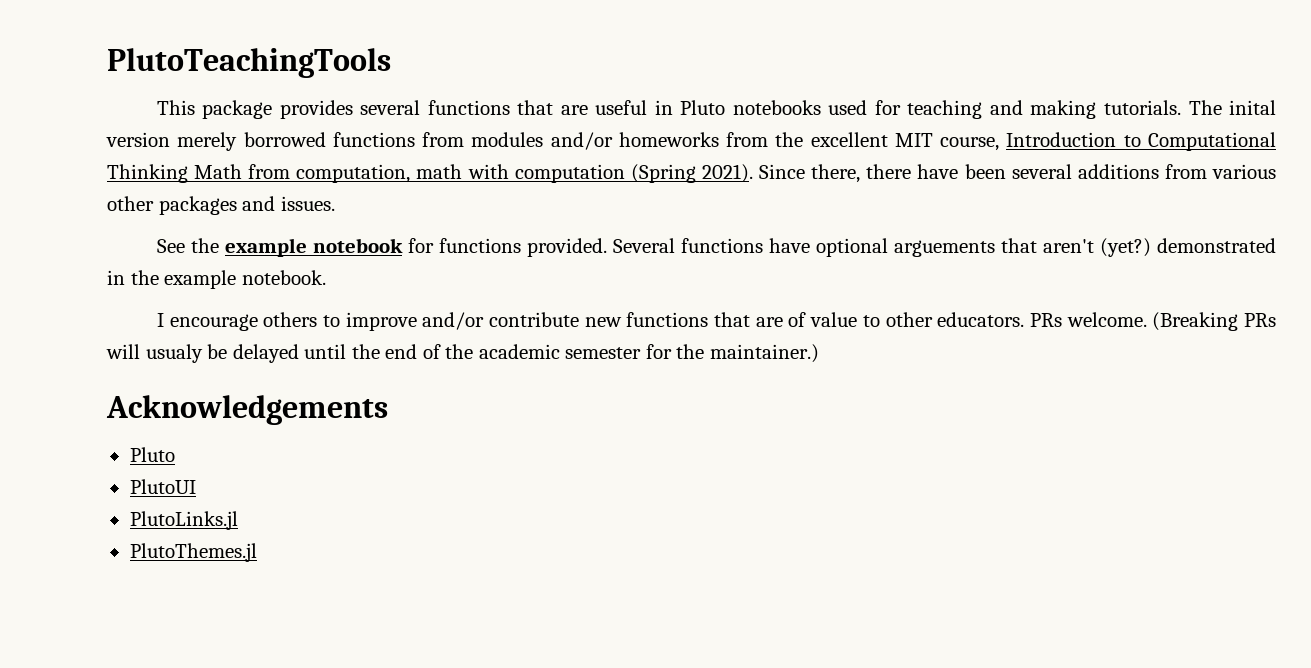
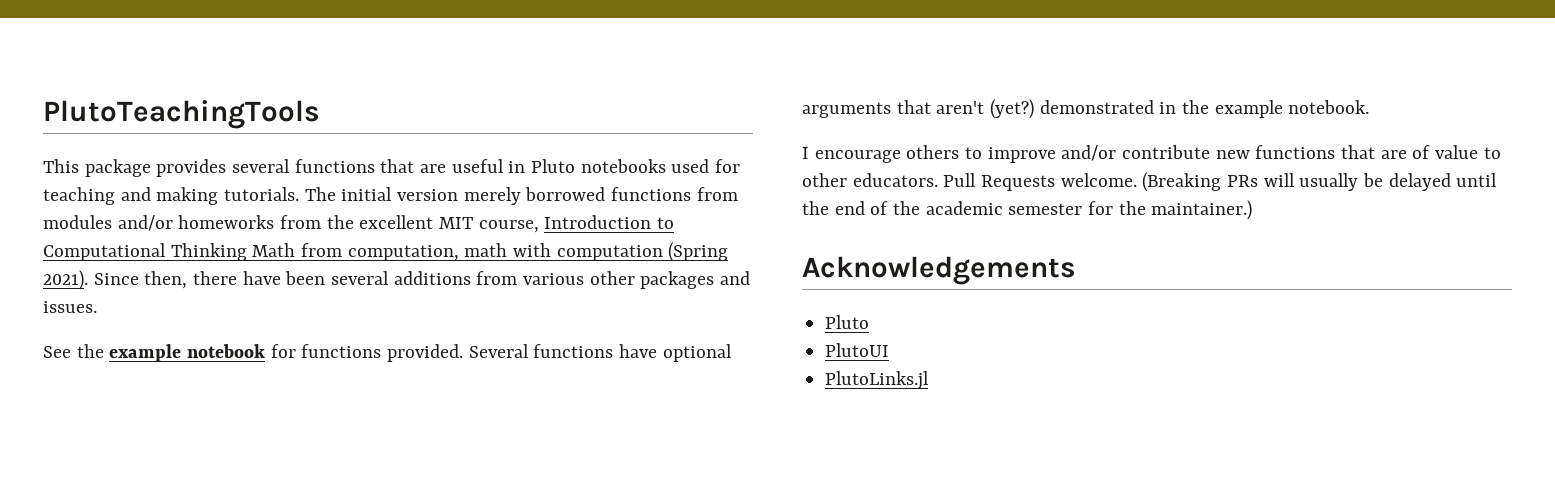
[1229,100,1276,115] inital -> [341,187,393,201] initial
[811,164,861,183] there, -> [144,271,188,289] then,
[893,240,995,257] arguements -> [802,102,891,118] arguments
[1029,313,1062,327] PRs -> [943,173,1056,191] Pull Requests
[145,344,203,363] usualy -> [1299,173,1359,191] usually
[129,543,257,562] // PlutoThemes.jl -> (930, 380) none

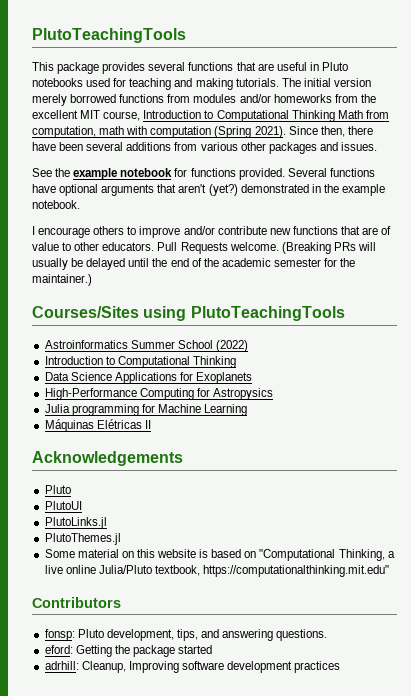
[802,256,1076,285] [825,315,870,329] [825,343,890,357] [825,371,930,390] Acknowledgements // Pluto // PlutoUI // PlutoLinks.jl -> [32,306,345,321] [44,340,248,352] [44,356,236,368] [44,372,253,384] [44,388,273,400] [44,404,248,416] [44,419,151,432] [32,451,183,466] [44,485,71,494] [44,501,82,510] [44,517,107,529] [44,533,121,545] [44,549,395,561] [44,565,390,577] [32,597,121,608] [44,629,328,641] [44,645,213,657] [44,661,341,673] Courses/Sites using PlutoTeachingTools // Astroinformatics Summer School (2022) // Introduction to Computational Thinking // Data Science Applications for Exoplanets // High-Performance Computing for Astropysics // Julia programming for Machine Learning // Máquinas Elétricas II // Acknowledgements // Pluto // PlutoUI // PlutoLinks.jl // PlutoThemes.jl // Some material on this website is based on "Computational Thinking, a live online Julia/Pluto textbook, https://computationalthinking.mit.edu" // Contributors // fonsp: Pluto development, tips, and answering questions. // eford: Getting the package started // adrhill: Cleanup, Improving software development practices

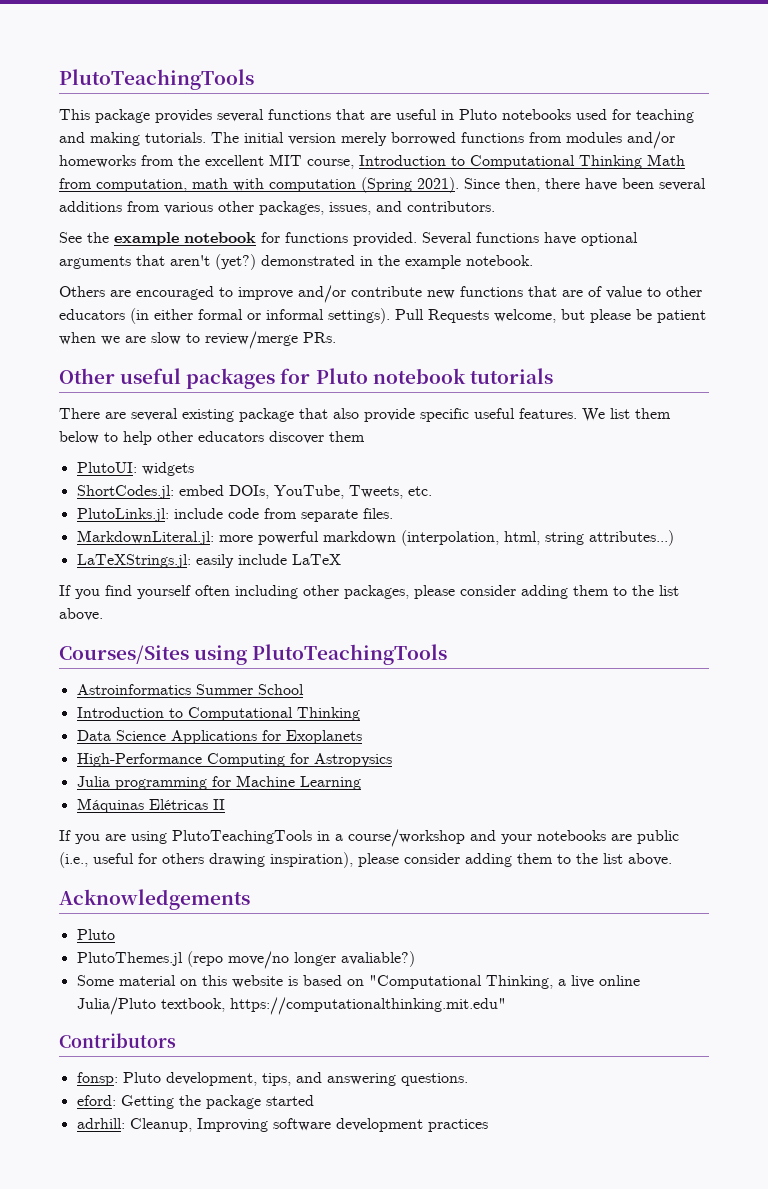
[268,142,377,154] packages and issues. -> [259,201,495,215] packages, issues, and contributors.
[32,226,125,238] I encourage others -> [59,286,214,300] Others are encouraged
[102,242,376,254] [32,258,356,270] [32,274,92,286] educators. Pull Requests welcome. (Breaking PRs will usually be delayed until the end of the academic semester for the maintainer.) -> [59,308,706,324] [59,331,336,349] [59,368,553,389] [59,408,671,422] [59,431,365,445] [76,462,194,476] [76,485,432,499] [76,508,393,522] [76,530,674,546] [76,554,341,568] [59,585,679,599] [59,608,103,621] educators (in either formal or informal settings). Pull Requests welcome, but please be patient when we are slow to review/merge PRs. // Other useful packages for Pluto notebook tutorials // There are several existing package that also provide specific useful features. We list them below to help other educators discover them // PlutoUI: widgets // ShortCodes.jl: embed DOIs, YouTube, Tweets, etc. // PlutoLinks.jl: include code from separate files. // MarkdownLiteral.jl: more powerful markdown (interpolation, html, string attributes...) // LaTeXStrings.jl: easily include LaTeX // If you find yourself often including other packages, please consider adding them to the list above.
[215,340,248,352] (2022) -> (304, 689) none
(151, 424) none -> [59,829,679,847] [59,852,672,868] // If you are using PlutoTeachingTools in a course/workshop and your notebooks are public (i.e., useful for others drawing inspiration), please consider adding them to the list above.
[44,501,82,510] [44,517,107,529] // PlutoUI // PlutoLinks.jl -> (115, 934) none
(121, 539) none -> [186,951,415,969] (repo move/no longer avaliable?)

